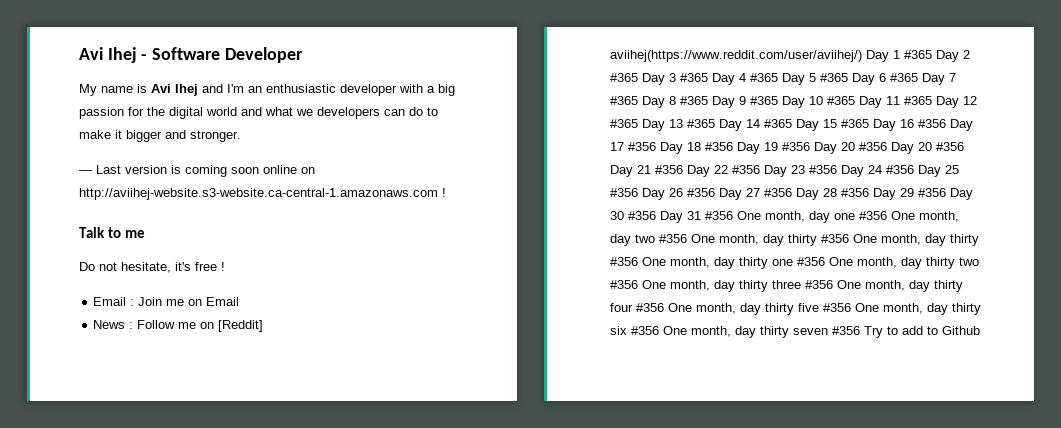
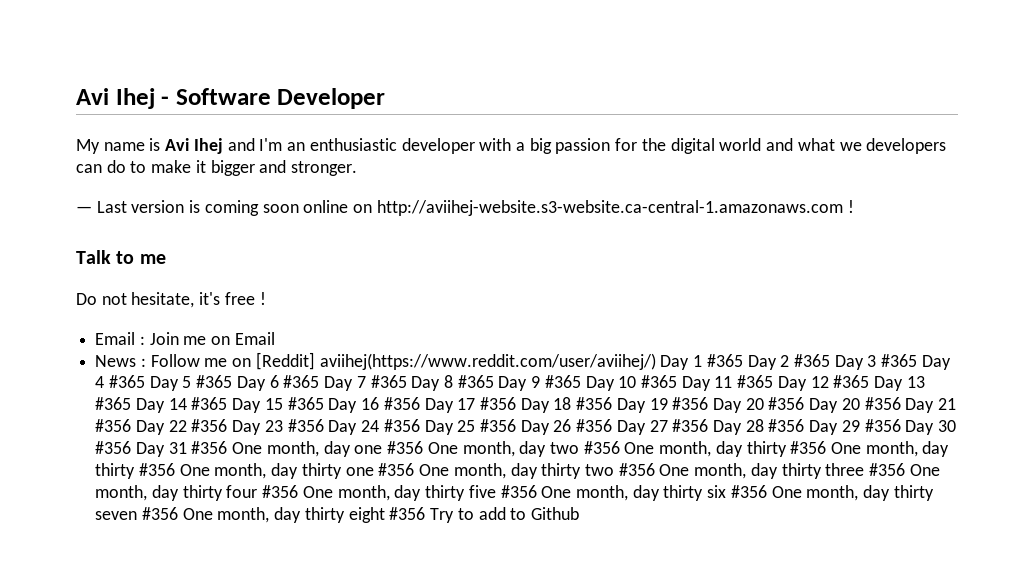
(861, 330) none -> [182,507,426,523] One month, day thirty eight #356

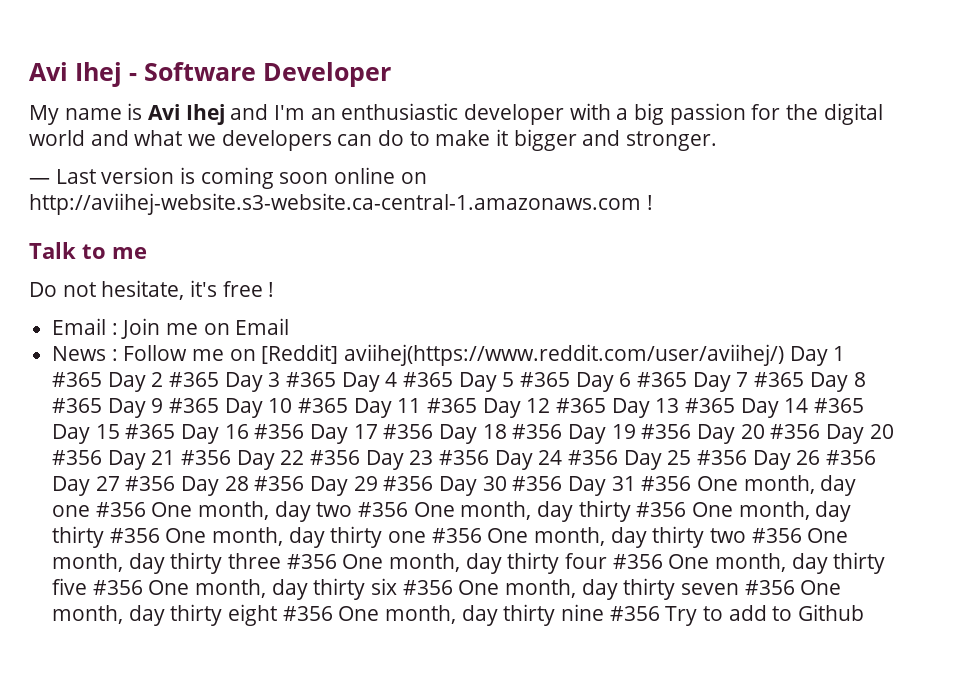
(426, 513) none -> [338,604,660,626] One month, day thirty nine #356

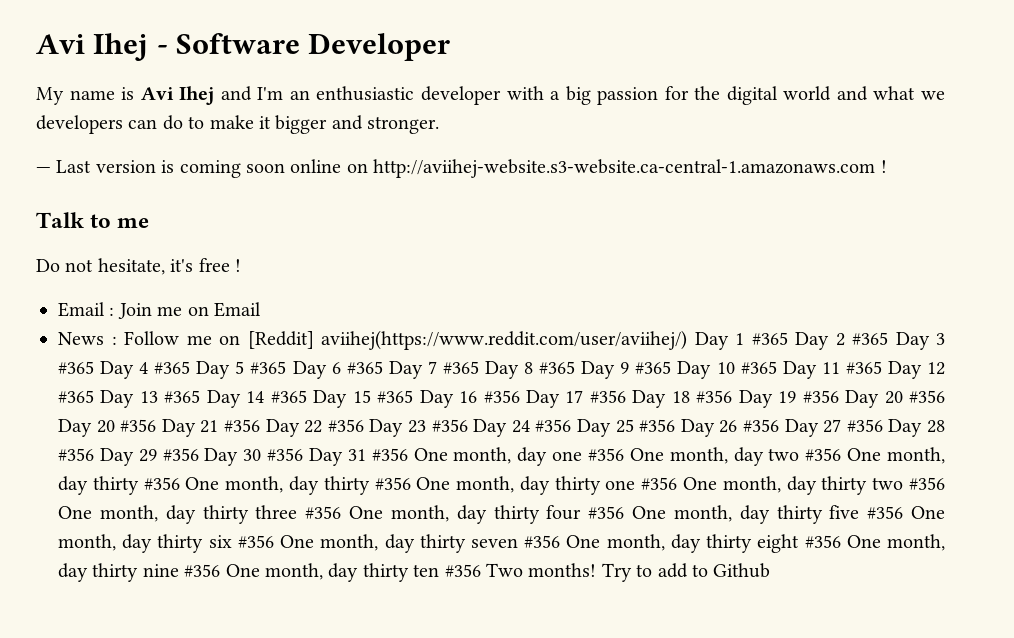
(660, 613) none -> [225,563,597,582] One month, day thirty ten #356 Two months!

